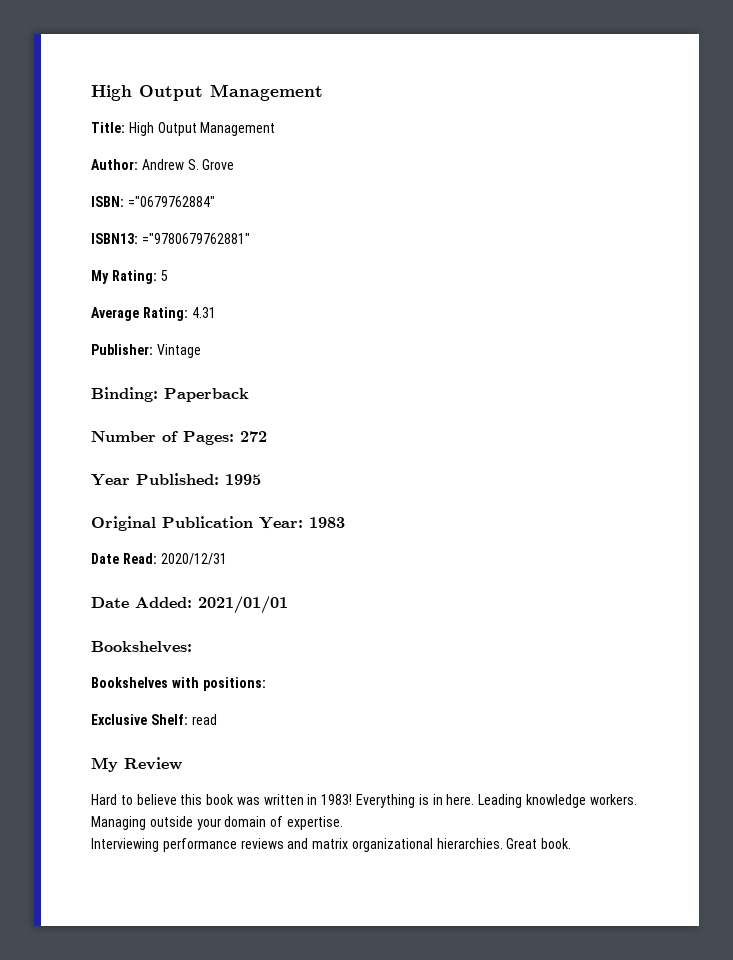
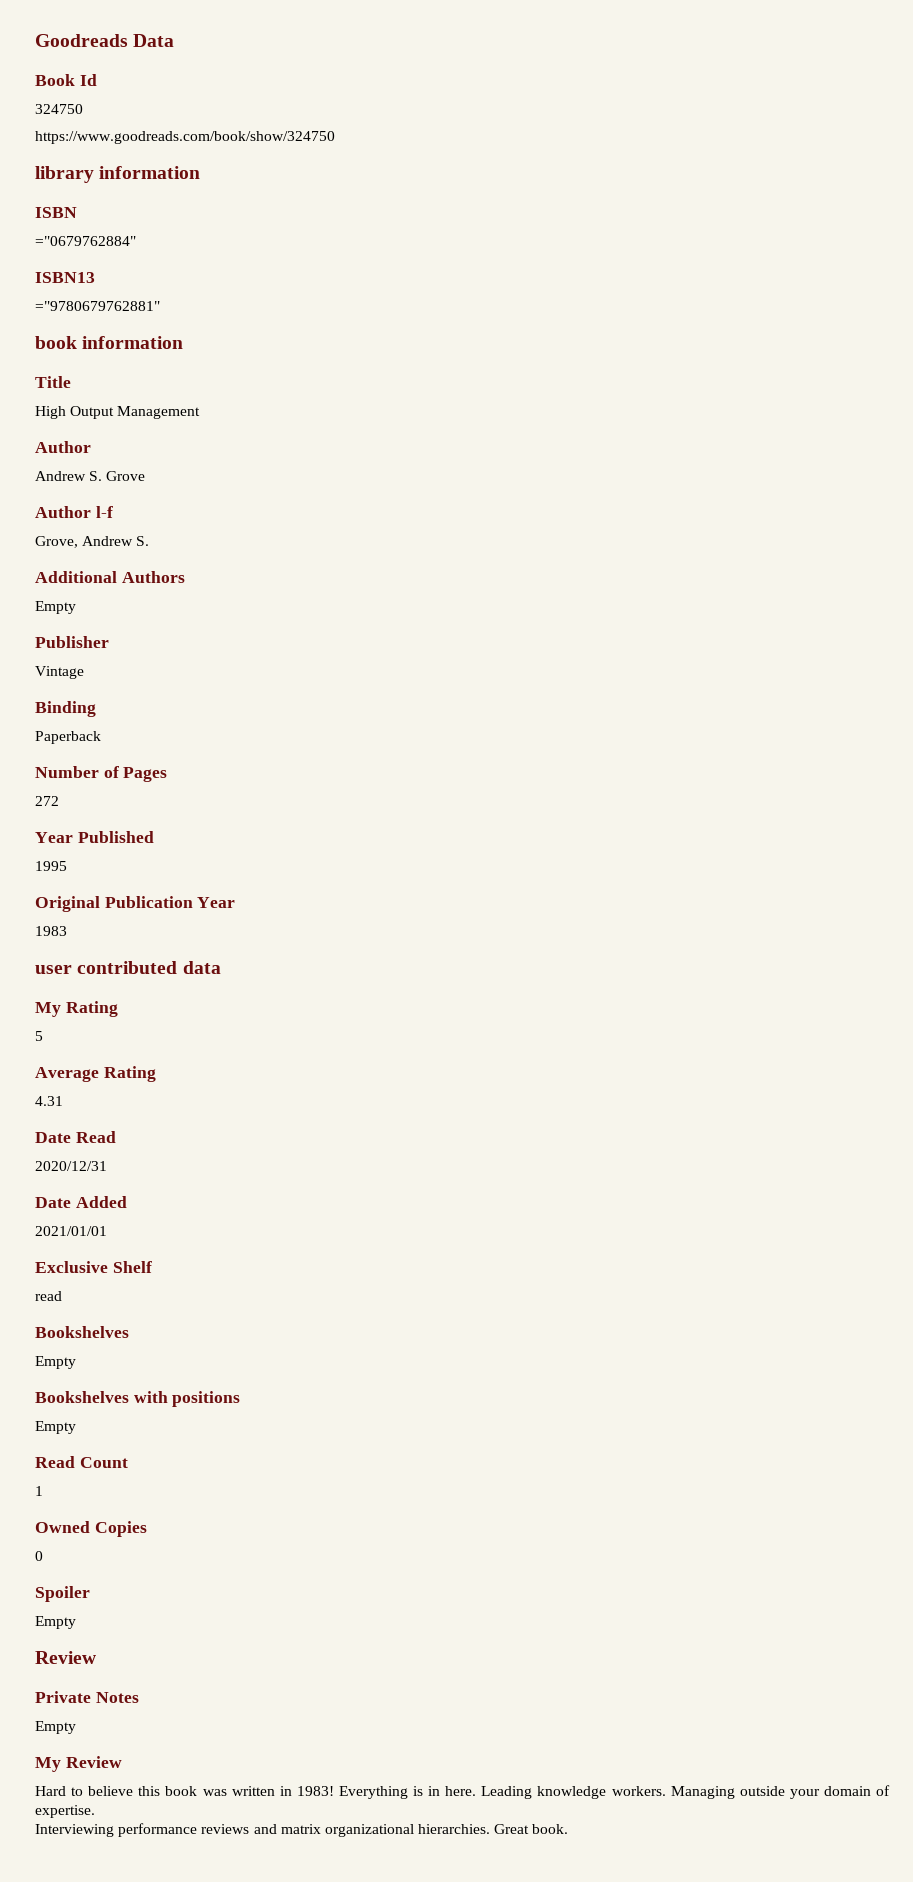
[91,84,323,101] [91,122,276,136] [91,159,235,170] [91,196,215,207] [91,233,250,244] [91,270,168,284] [91,307,216,321] [91,344,153,355] High Output Management // Title: High Output Management // Author: Andrew S. Grove // ISBN: ="0679762884" // ISBN13: ="9780679762881" // My Rating: 5 // Average Rating: 4.31 // Publisher: -> [35,34,175,47] [35,74,97,86] [35,104,83,114] [35,131,335,144] [35,166,201,183] [35,207,77,218] [35,236,136,246] [35,272,95,283] [35,301,160,311] [35,336,184,349] [35,376,71,388] [35,406,201,419] [35,441,91,453] [35,471,146,481] [35,506,113,518] [35,536,150,548] [35,571,185,583] [35,601,76,614] [35,636,109,648] Goodreads Data // Book Id // 324750 // https://www.goodreads.com/book/show/324750 // library information // ISBN // ="0679762884" // ISBN13 // ="9780679762881" // book information // Title // High Output Management // Author // Andrew S. Grove // Author l-f // Grove, Andrew S. // Additional Authors // Empty // Publisher //
[91,387,158,402] Binding: -> [35,701,96,717] Binding //
[183,431,234,445] Pages: -> [123,767,168,782] Pages //
[136,473,219,485] Published: -> [77,831,154,843] Published //
[259,517,303,529] Year: -> [197,897,236,908] Year //
[91,553,157,564] // Date Read: -> [35,961,221,974] [35,1001,118,1017] [35,1031,43,1041] [35,1066,156,1082] [35,1096,63,1106] [35,1131,116,1143] // user contributed data // My Rating // 5 // Average Rating // 4.31 // Date Read //
[135,597,192,608] Added: -> [75,1196,127,1208] Added //
[91,641,192,653] [91,677,266,691] [91,714,217,725] Bookshelves: // Bookshelves with positions: // Exclusive Shelf: read -> [35,1261,152,1273] [35,1291,62,1301] [35,1326,129,1338] [35,1356,76,1369] [35,1391,241,1407] [35,1421,76,1434] [35,1456,128,1468] [35,1486,43,1496] [35,1521,147,1537] [35,1551,43,1561] [35,1586,90,1602] [35,1616,76,1629] [35,1651,96,1664] [35,1691,139,1703] [35,1721,76,1734] Exclusive Shelf // read // Bookshelves // Empty // Bookshelves with positions // Empty // Read Count // 1 // Owned Copies // 0 // Spoiler // Empty // Review // Private Notes // Empty

